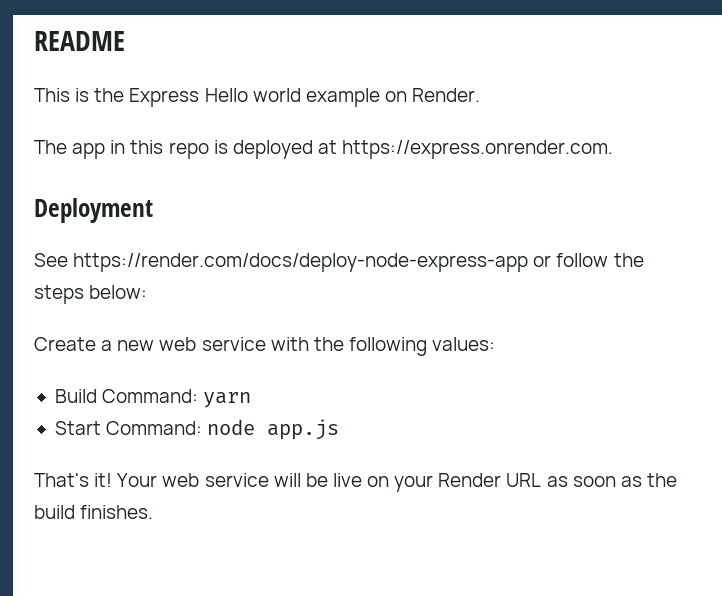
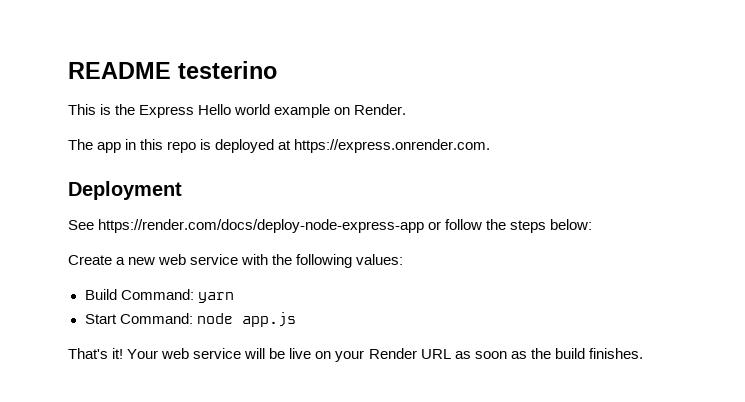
(125, 41) none -> [178,61,277,79] testerino

